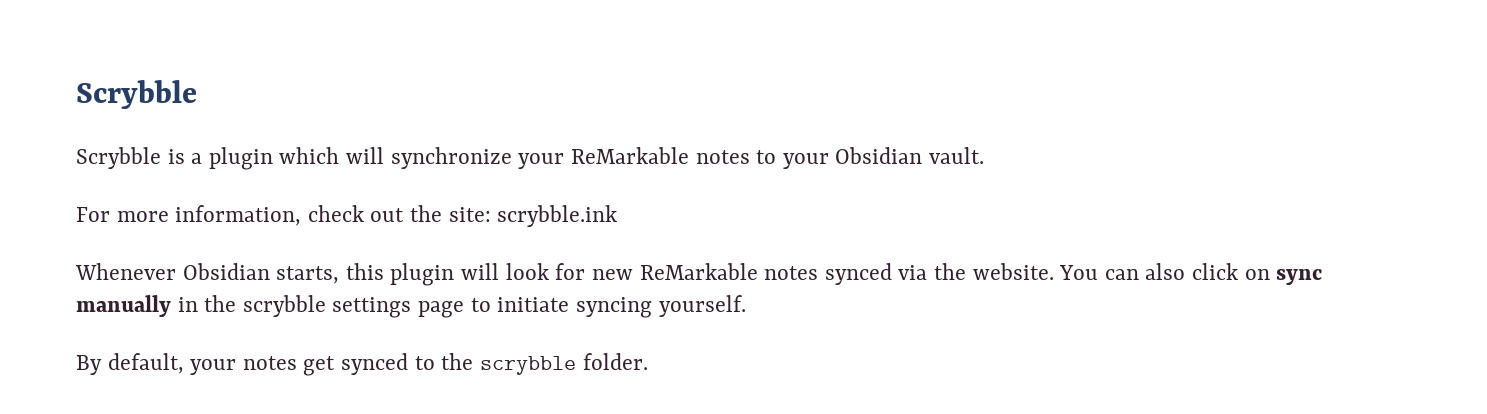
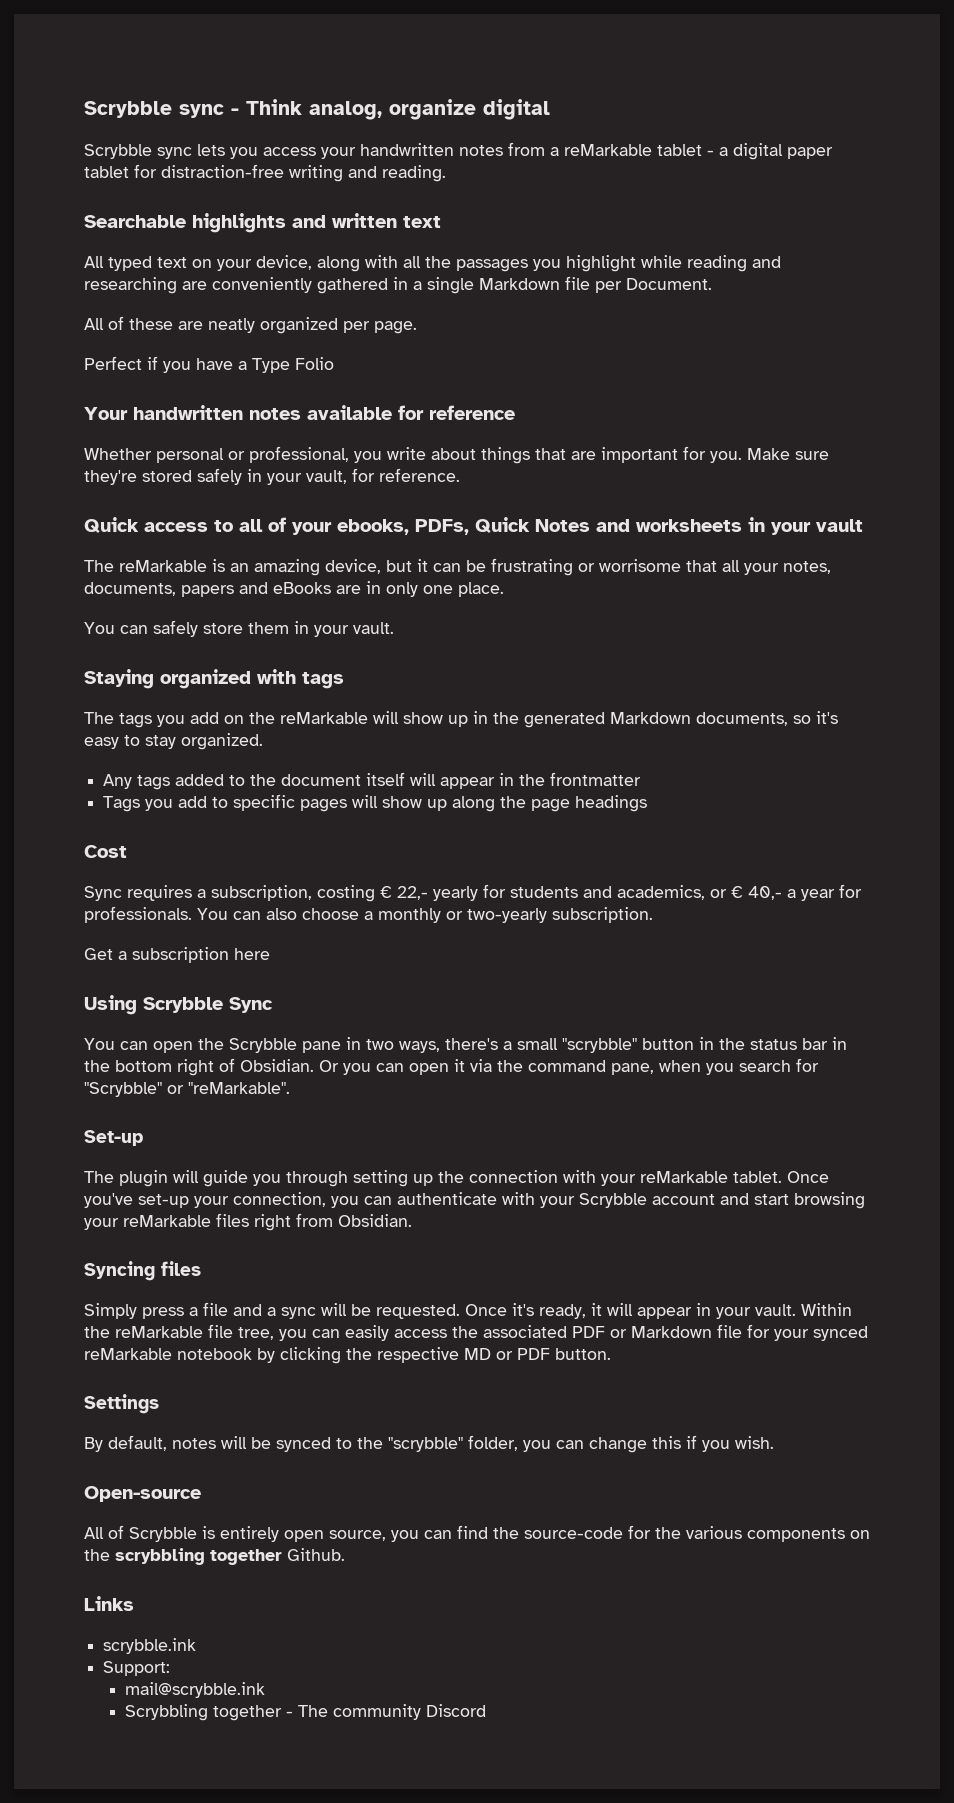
[76,80,197,109] [76,147,984,170] [76,205,618,227] [75,263,1323,286] [76,295,746,318] [76,353,648,376] Scrybble // Scrybble is a plugin which will synchronize your ReMarkable notes to your Obsidian vault. // For more information, check out the site: scrybble.ink // Whenever Obsidian starts, this plugin will look for new ReMarkable notes synced via the website. You can also click on sync manually in the scrybble settings page to initiate syncing yourself. // By default, your notes get synced to the scrybble folder. -> [84,99,550,120] [84,142,833,160] [84,164,446,182] [84,213,441,233] [84,255,781,272] [84,276,712,294] [84,316,417,334] [84,356,334,373] [84,405,515,420] [84,446,829,464] [84,468,460,485] [84,517,863,535] [84,558,831,576] [84,581,504,597] [84,620,394,637] [84,669,344,689] [84,711,838,728] [84,733,263,750] [103,772,642,790] [103,794,648,812] [84,845,127,858] [84,884,862,902] [84,906,653,923] [84,947,270,963] [84,995,273,1015] [84,1037,847,1053] [84,1058,819,1076] [84,1082,290,1097] [84,1130,143,1146] [84,1170,829,1187] [84,1192,865,1209] [84,1213,412,1231] [84,1261,201,1281] [84,1302,852,1319] [84,1324,868,1341] [84,1347,611,1364] [84,1394,159,1414] [84,1435,774,1453] [84,1486,201,1502] [84,1525,870,1542] [84,1548,345,1565] [84,1596,134,1611] [103,1638,197,1654] [103,1661,171,1676] [125,1682,266,1698] [125,1704,487,1721] Scrybble sync - Think analog, organize digital // Scrybble sync lets you access your handwritten notes from a reMarkable tablet - a digital paper tablet for distraction-free writing and reading. // Searchable highlights and written text // All typed text on your device, along with all the passages you highlight while reading and researching are conveniently gathered in a single Markdown file per Document. // All of these are neatly organized per page. // Perfect if you have a Type Folio // Your handwritten notes available for reference // Whether personal or professional, you write about things that are important for you. Make sure they're stored safely in your vault, for reference. // Quick access to all of your ebooks, PDFs, Quick Notes and worksheets in your vault // The reMarkable is an amazing device, but it can be frustrating or worrisome that all your notes, documents, papers and eBooks are in only one place. // You can safely store them in your vault. // Staying organized with tags // The tags you add on the reMarkable will show up in the generated Markdown documents, so it's easy to stay organized. // Any tags added to the document itself will appear in the frontmatter // Tags you add to specific pages will show up along the page headings // Cost // Sync requires a subscription, costing € 22,- yearly for students and academics, or € 40,- a year for professionals. You can also choose a monthly or two-yearly subscription. // Get a subscription here // Using Scrybble Sync // You can open the Scrybble pane in two ways, there's a small "scrybble" button in the status bar in the bottom right of Obsidian. Or you can open it via the command pane, when you search for "Scrybble" or "reMarkable". // Set-up // The plugin will guide you through setting up the connection with your reMarkable tablet. Once you've set-up your connection, you can authenticate with your Scrybble account and start browsing your reMarkable files right from Obsidian. // Syncing files // Simply press a file and a sync will be requested. Once it's ready, it will appear in your vault. Within the reMarkable file tree, you can easily access the associated PDF or Markdown file for your synced reMarkable notebook by clicking the respective MD or PDF button. // Settings // By default, notes will be synced to the "scrybble" folder, you can change this if you wish. // Open-source // All of Scrybble is entirely open source, you can find the source-code for the various components on the scrybbling together Github. // Links // scrybble.ink // Support: // mail@scrybble.ink // Scrybbling together - The community Discord

